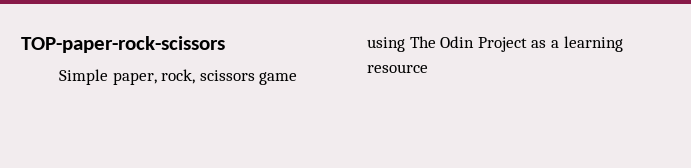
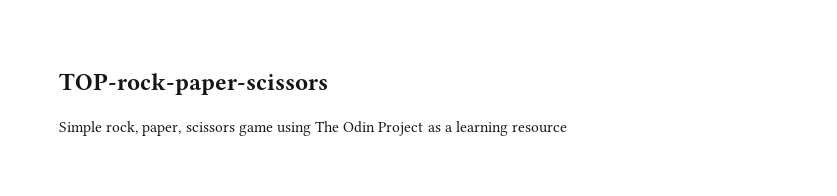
[21,36,225,53] TOP-paper-rock-scissors -> [59,73,328,95] TOP-rock-paper-scissors
[112,69,196,85] paper, rock, -> [106,121,182,136] rock, paper,

